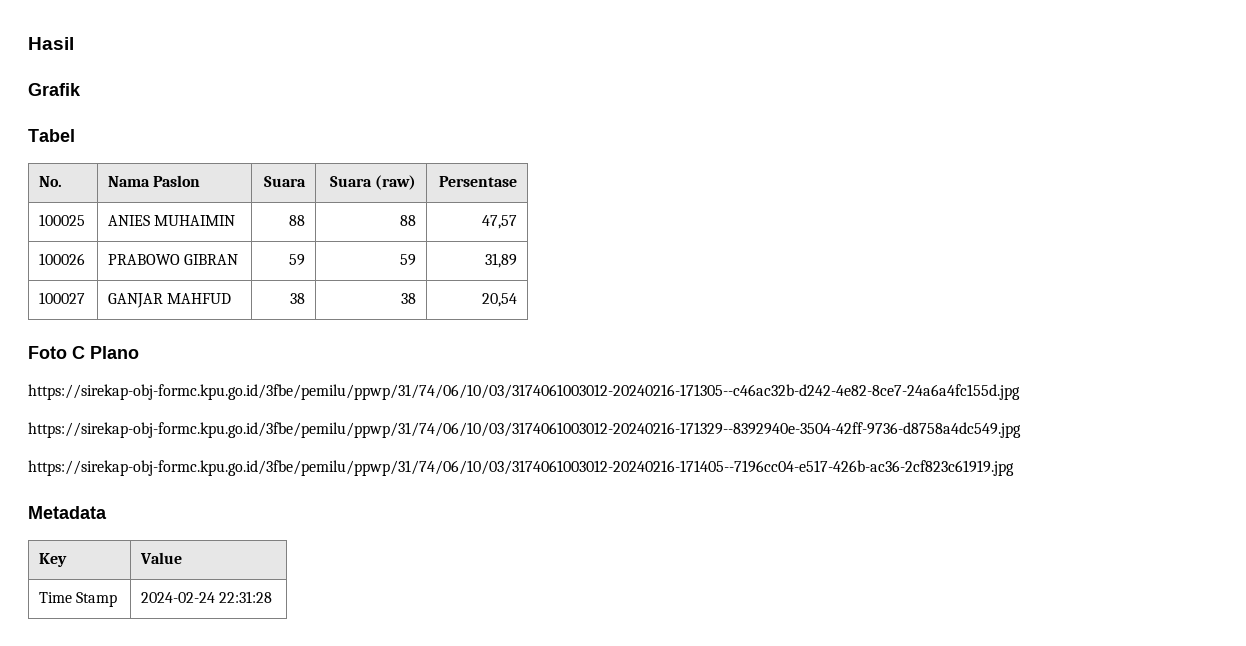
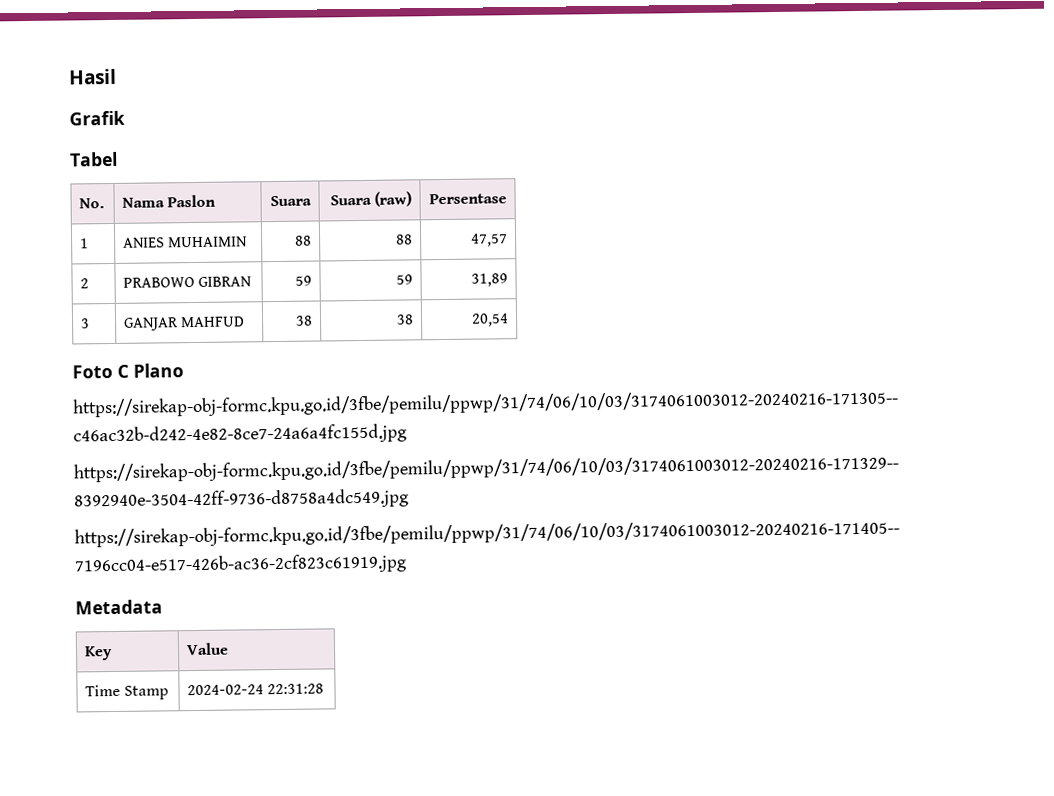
[39,214,86,226] 100025 -> [79,238,89,249] 1
[39,253,86,265] 100026 -> [79,278,89,289] 2
[39,292,86,304] 100027 -> [80,318,90,329] 3

